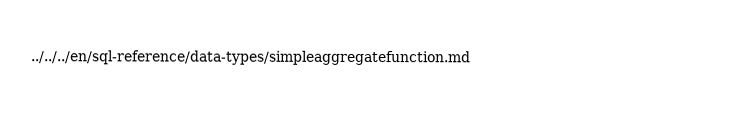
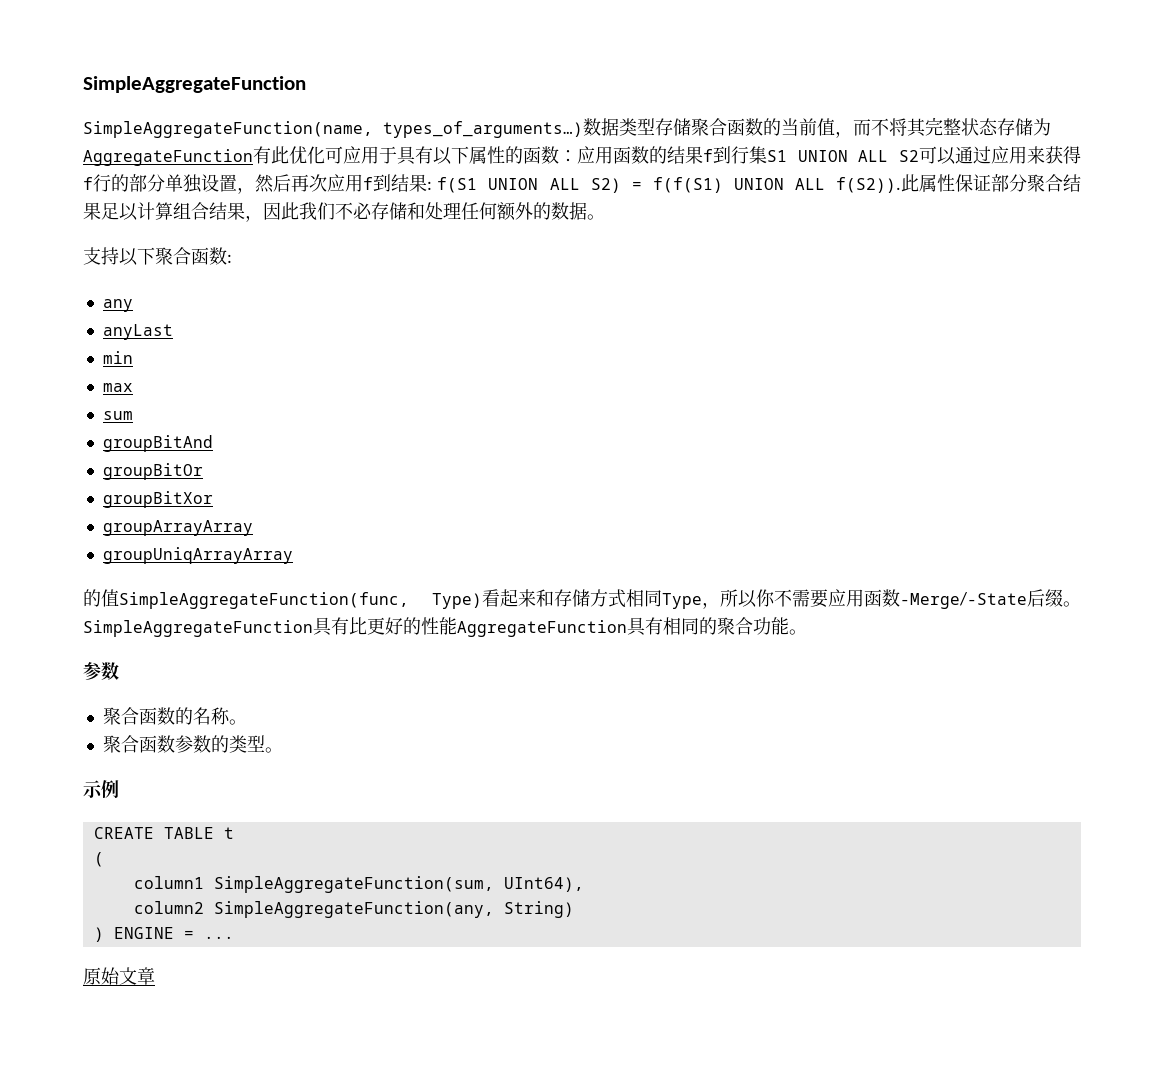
[31,50,471,66] ../../../en/sql-reference/data-types/simpleaggregatefunction.md -> [83,76,306,93] [83,117,1051,138] [83,146,1081,166] [83,174,1081,194] [83,202,605,222] [83,247,232,266] [102,299,133,312] [102,324,173,340] [102,351,133,364] [102,383,133,392] [102,411,133,420] [102,435,213,452] [102,463,203,480] [102,491,213,508] [102,520,253,536] [102,547,293,564] [83,589,1081,609] [83,617,807,637] [83,662,119,680] [102,707,247,725] [102,735,283,753] [83,780,119,798] [93,827,234,839] [93,852,104,867] [133,876,584,893] [133,901,574,918] [93,927,234,942] [83,967,155,985] SimpleAggregateFunction // SimpleAggregateFunction(name, types_of_arguments…)数据类型存储聚合函数的当前值，而不将其完整状态存储为AggregateFunction有此优化可应用于具有以下属性的函数：应用函数的结果f到行集S1 UNION ALL S2可以通过应用来获得f行的部分单独设置，然后再次应用f到结果: f(S1 UNION ALL S2) = f(f(S1) UNION ALL f(S2)).此属性保证部分聚合结果足以计算组合结果，因此我们不必存储和处理任何额外的数据。 // 支持以下聚合函数: // any // anyLast // min // max // sum // groupBitAnd // groupBitOr // groupBitXor // groupArrayArray // groupUniqArrayArray // 的值SimpleAggregateFunction(func, Type)看起来和存储方式相同Type，所以你不需要应用函数-Merge/-State后缀。SimpleAggregateFunction具有比更好的性能AggregateFunction具有相同的聚合功能。 // 参数 // 聚合函数的名称。 // 聚合函数参数的类型。 // 示例 // CREATE TABLE t // ( // column1 SimpleAggregateFunction(sum, UInt64), // column2 SimpleAggregateFunction(any, String) // ) ENGINE = ... // 原始文章

